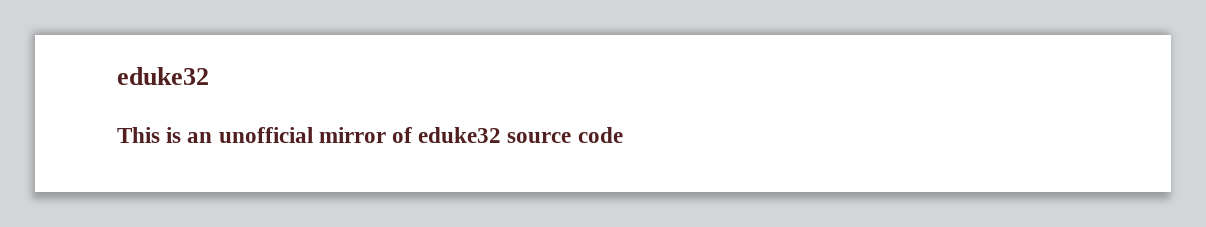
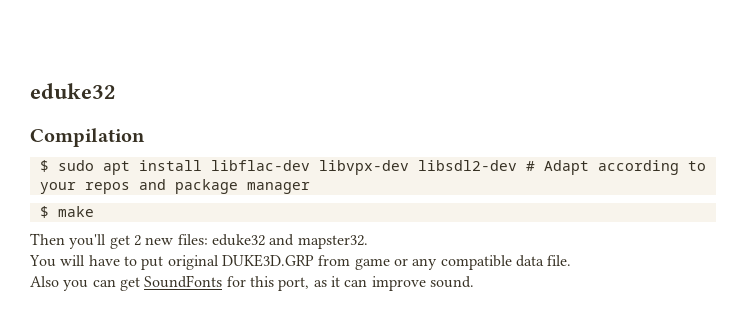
[117,127,623,143] This is an unofficial mirror of eduke32 source code -> [30,128,145,147] [39,160,706,175] [39,179,310,194] [39,206,94,218] [30,233,368,249] [29,254,572,270] [30,275,474,291] Compilation // $ sudo apt install libflac-dev libvpx-dev libsdl2-dev # Adapt according to your repos and package manager // $ make // Then you'll get 2 new files: eduke32 and mapster32. // You will have to put original DUKE3D.GRP from game or any compatible data file. // Also you can get SoundFonts for this port, as it can improve sound.

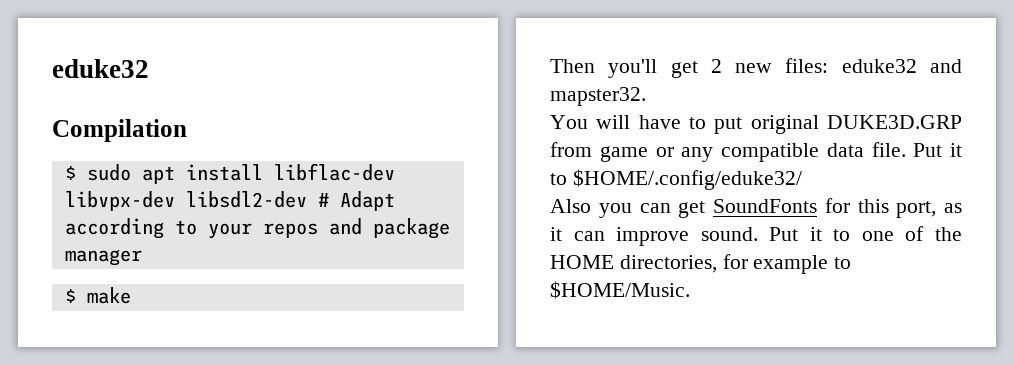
(572, 260) none -> [913,143,962,157] [550,169,802,190] Put it to $HOME/.config/eduke32/
(474, 282) none -> [769,226,962,241] [550,254,852,274] [550,281,690,299] Put it to one of the HOME directories, for example to $HOME/Music.

